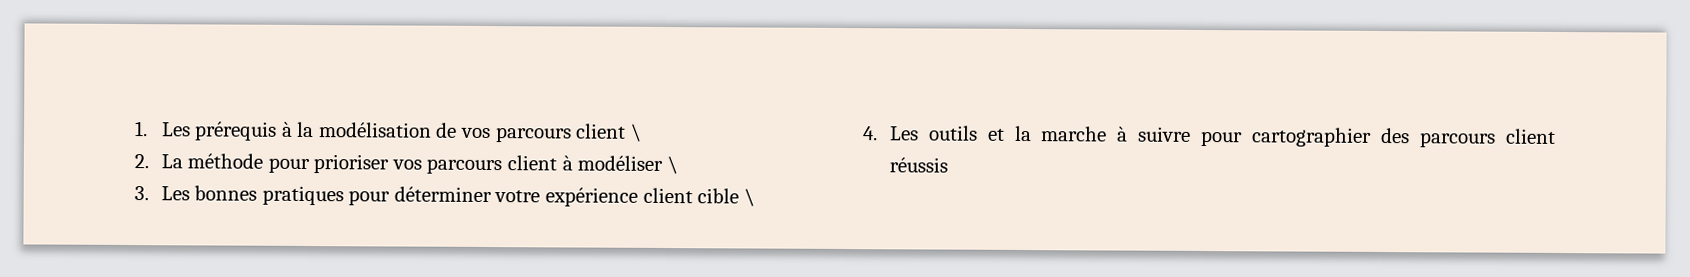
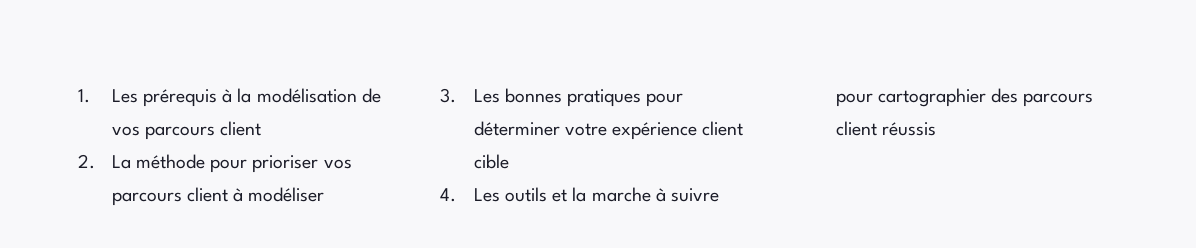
[629,123,642,142] \ -> (262, 128) none
[666,156,678,175] \ -> (325, 194) none
[743,188,755,207] \ -> (509, 161) none

